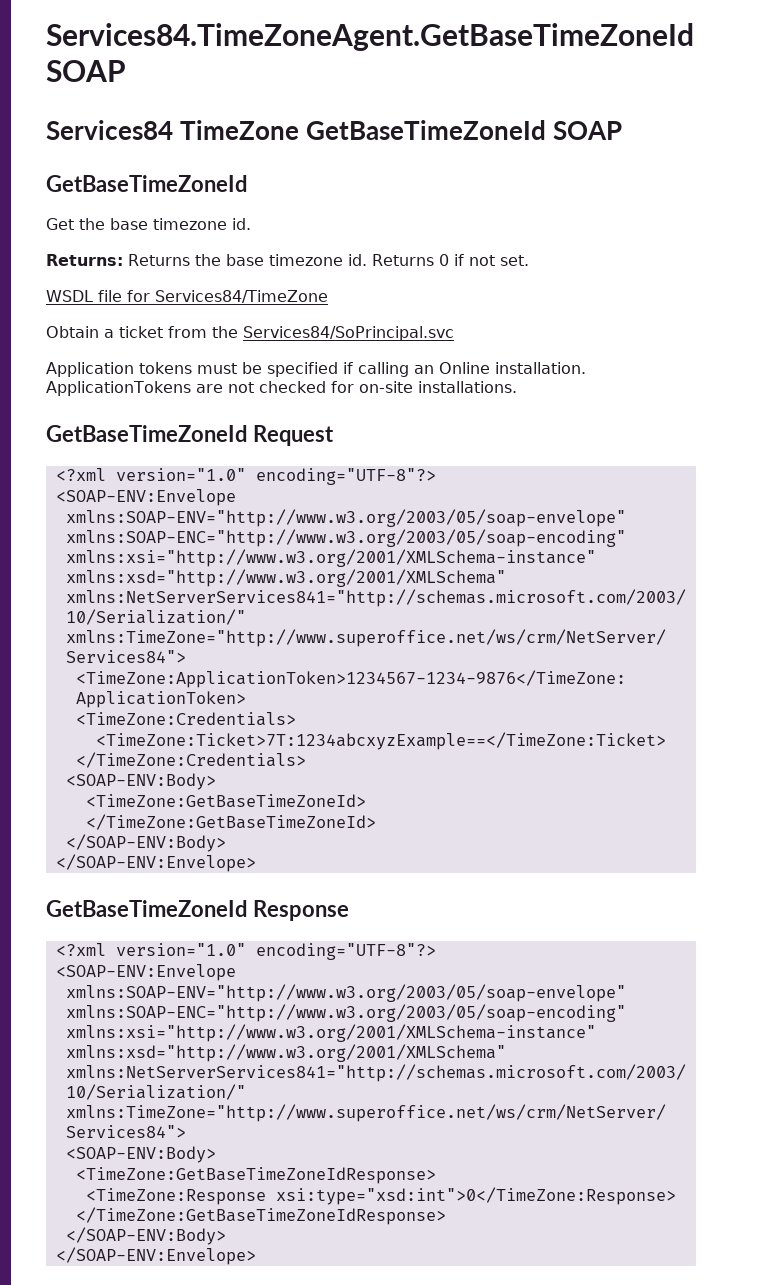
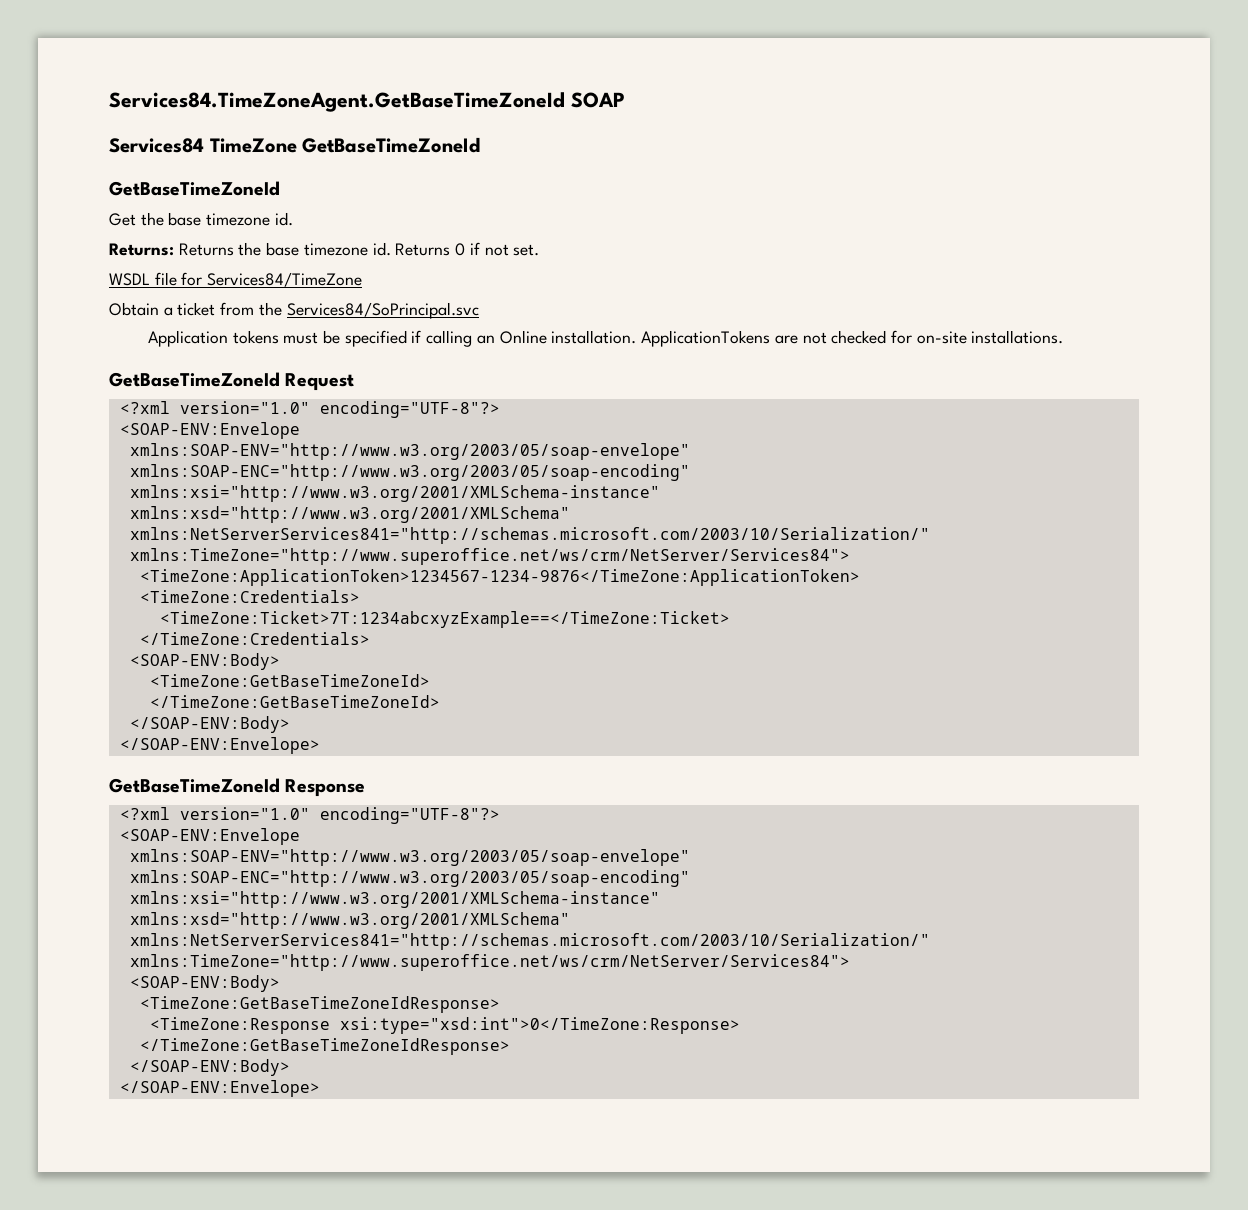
[552,121,622,140] SOAP -> (481, 145) none

